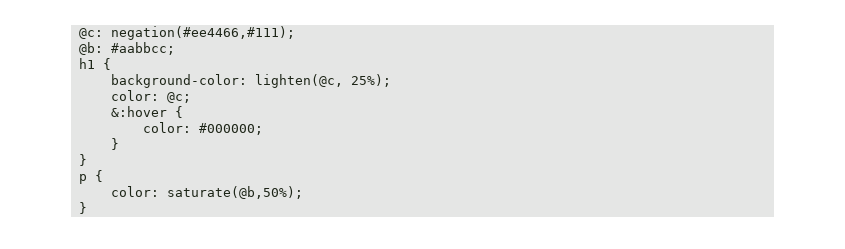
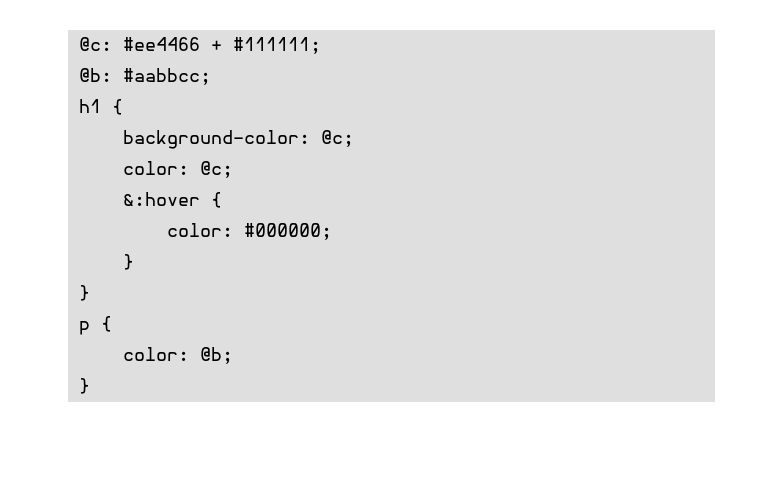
[111,26,296,40] negation(#ee4466,#111); -> [123,37,322,54] #ee4466 + #111111;
[255,74,392,88] lighten(@c, 25%); -> [321,130,355,147] @c;
[167,186,304,199] saturate(@b,50%); -> [200,347,234,364] @b;

